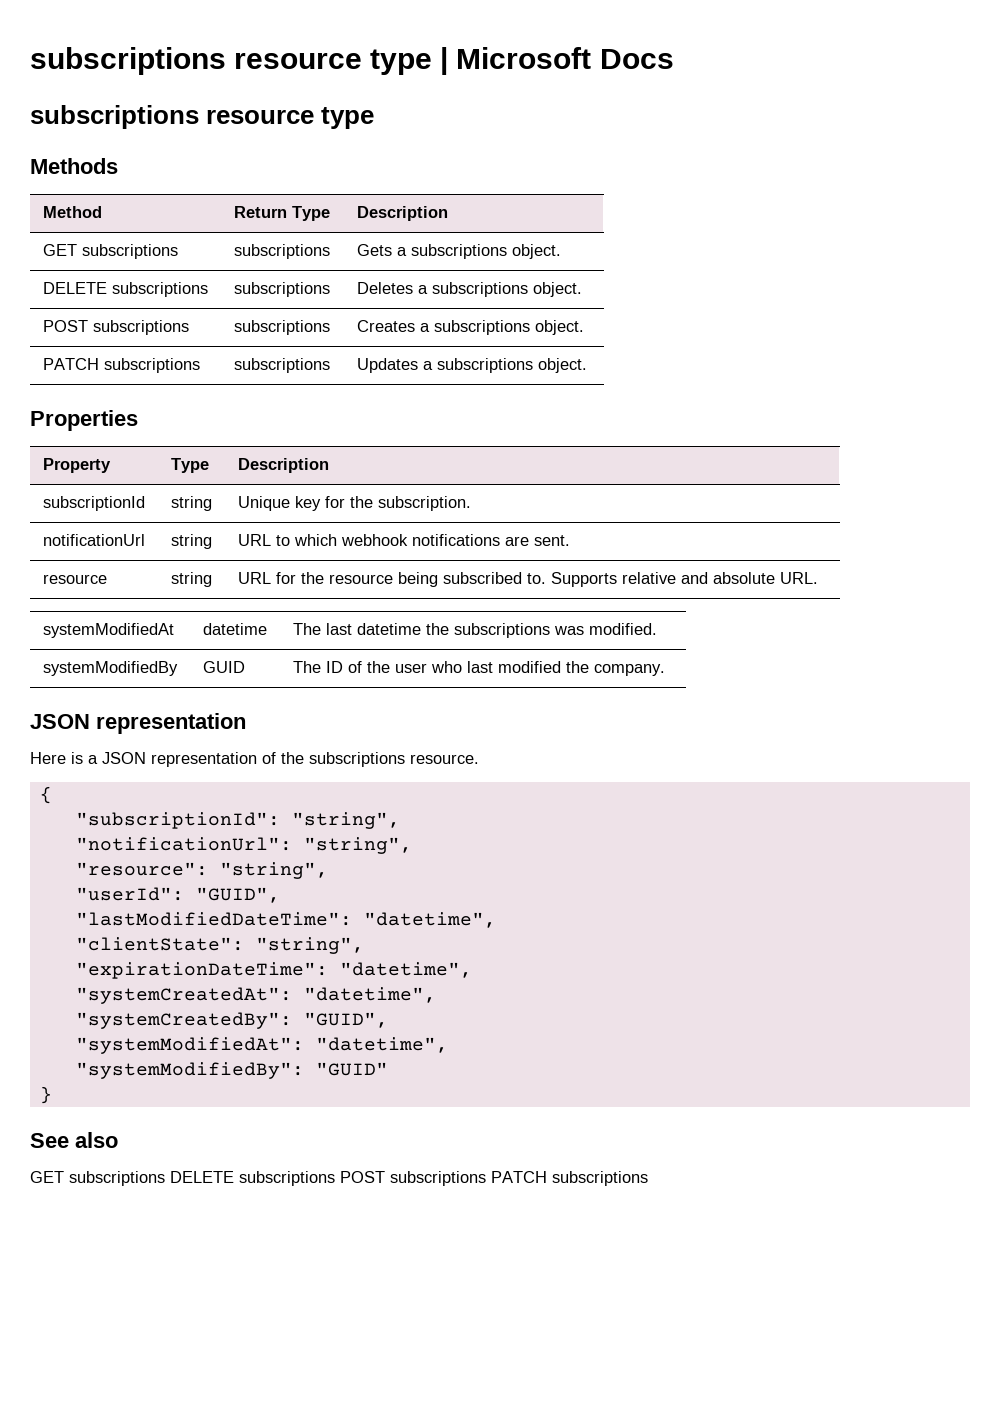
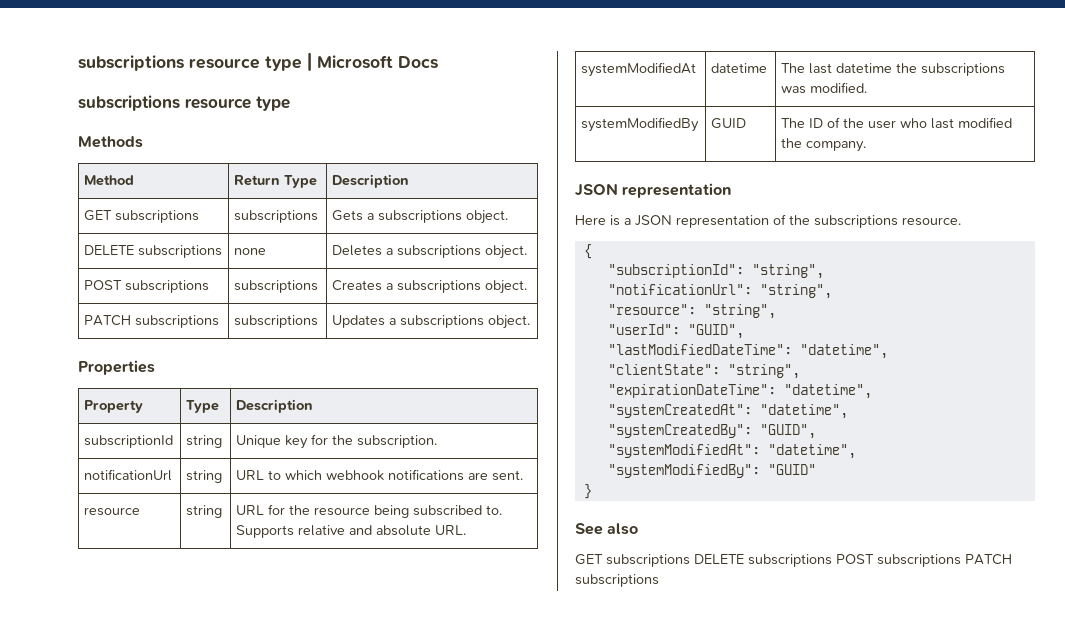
[233,282,330,297] | subscriptions -> [234,248,267,255] | none

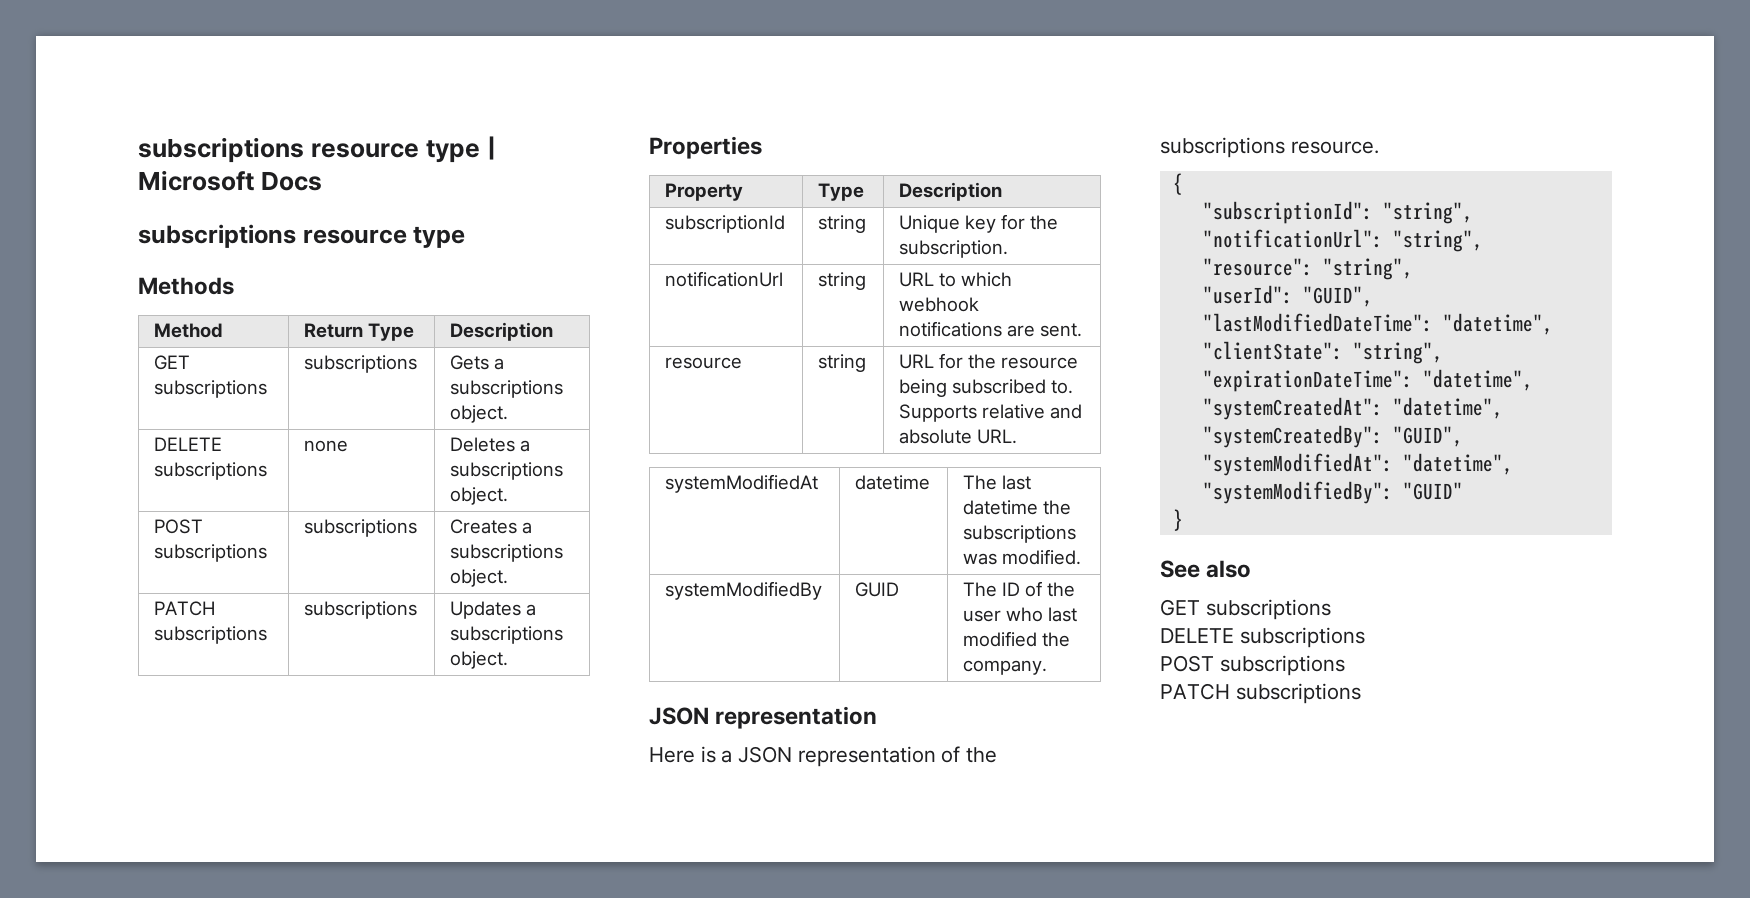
[694,554,961,567] DELETE subscriptions POST subscriptions -> [1160,627,1365,648] [1160,655,1345,676] // DELETE subscriptions // POST subscriptions //

